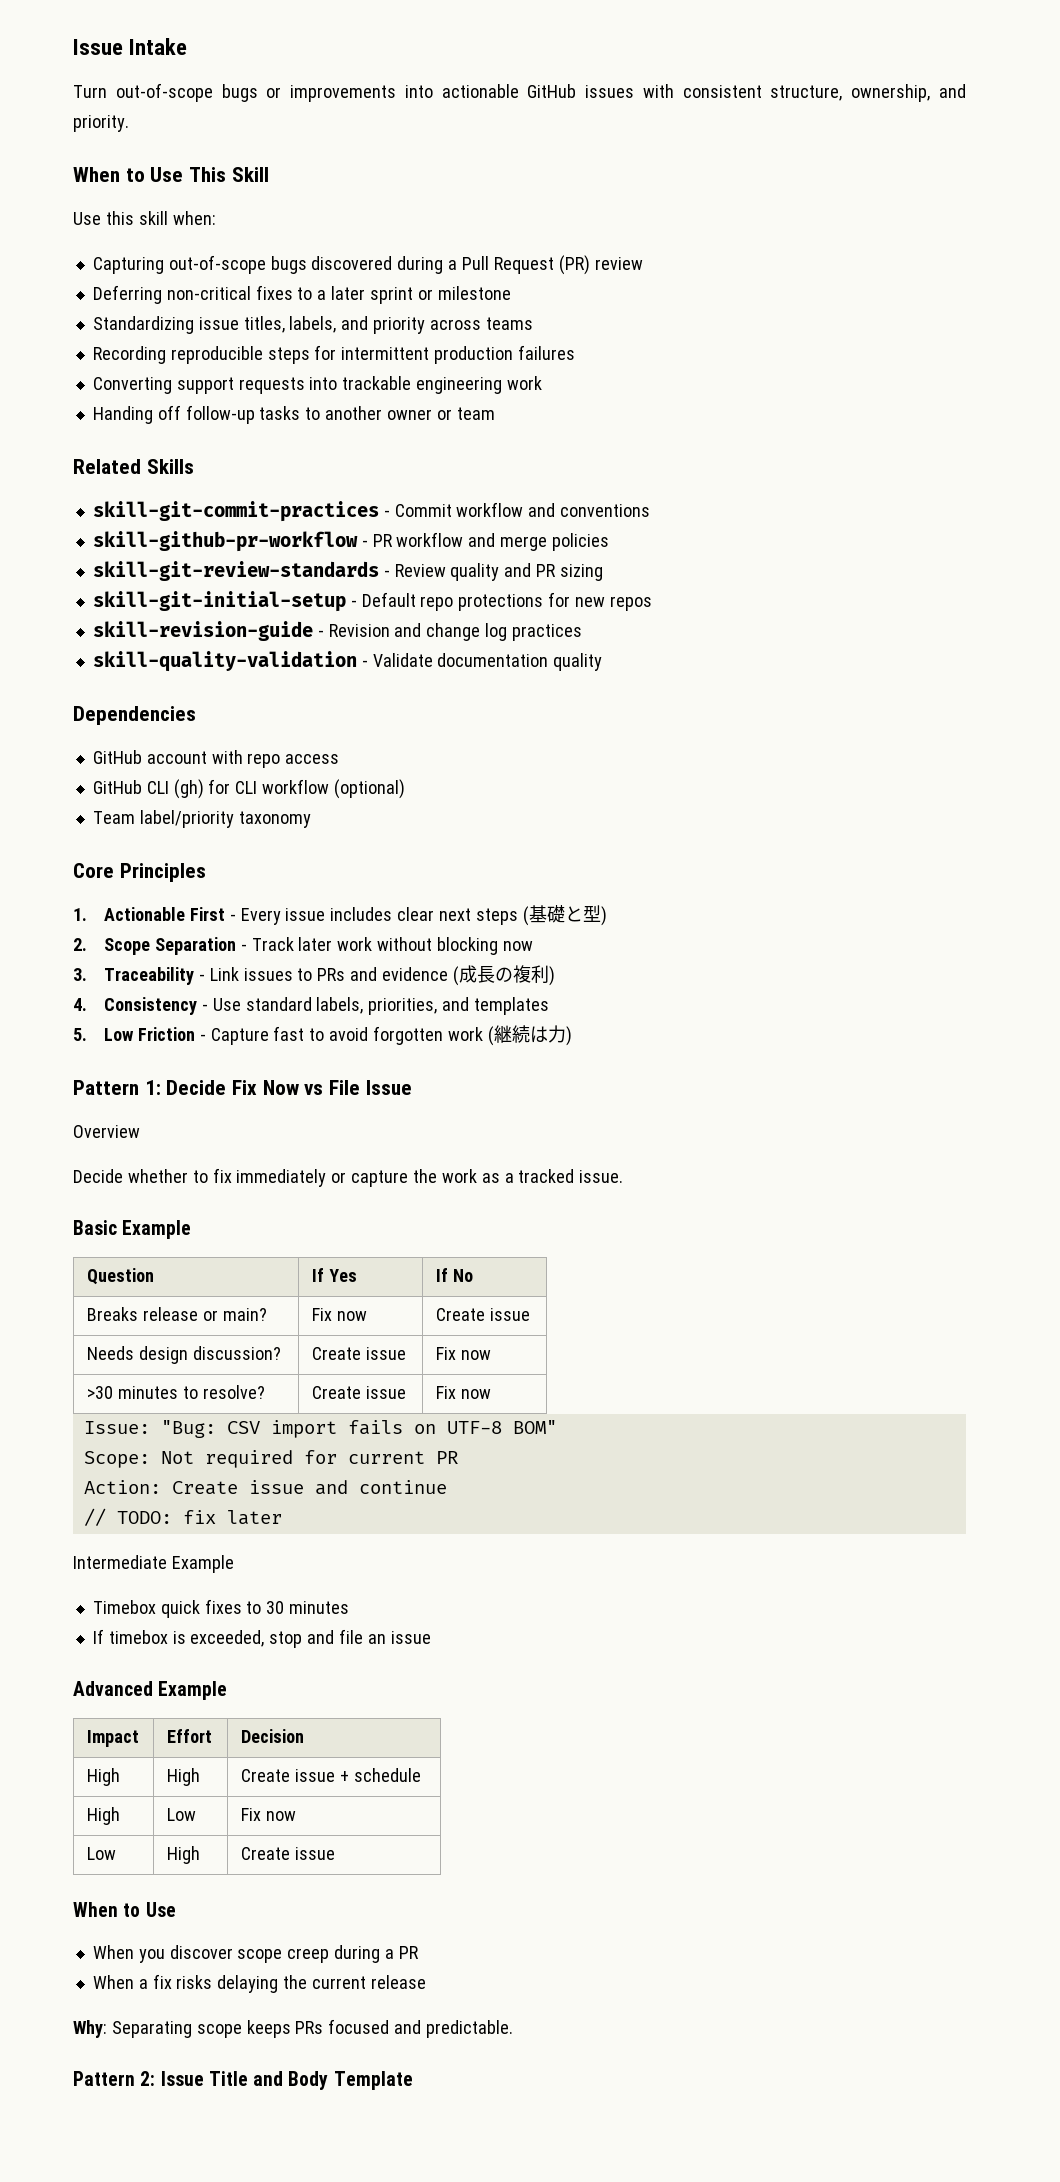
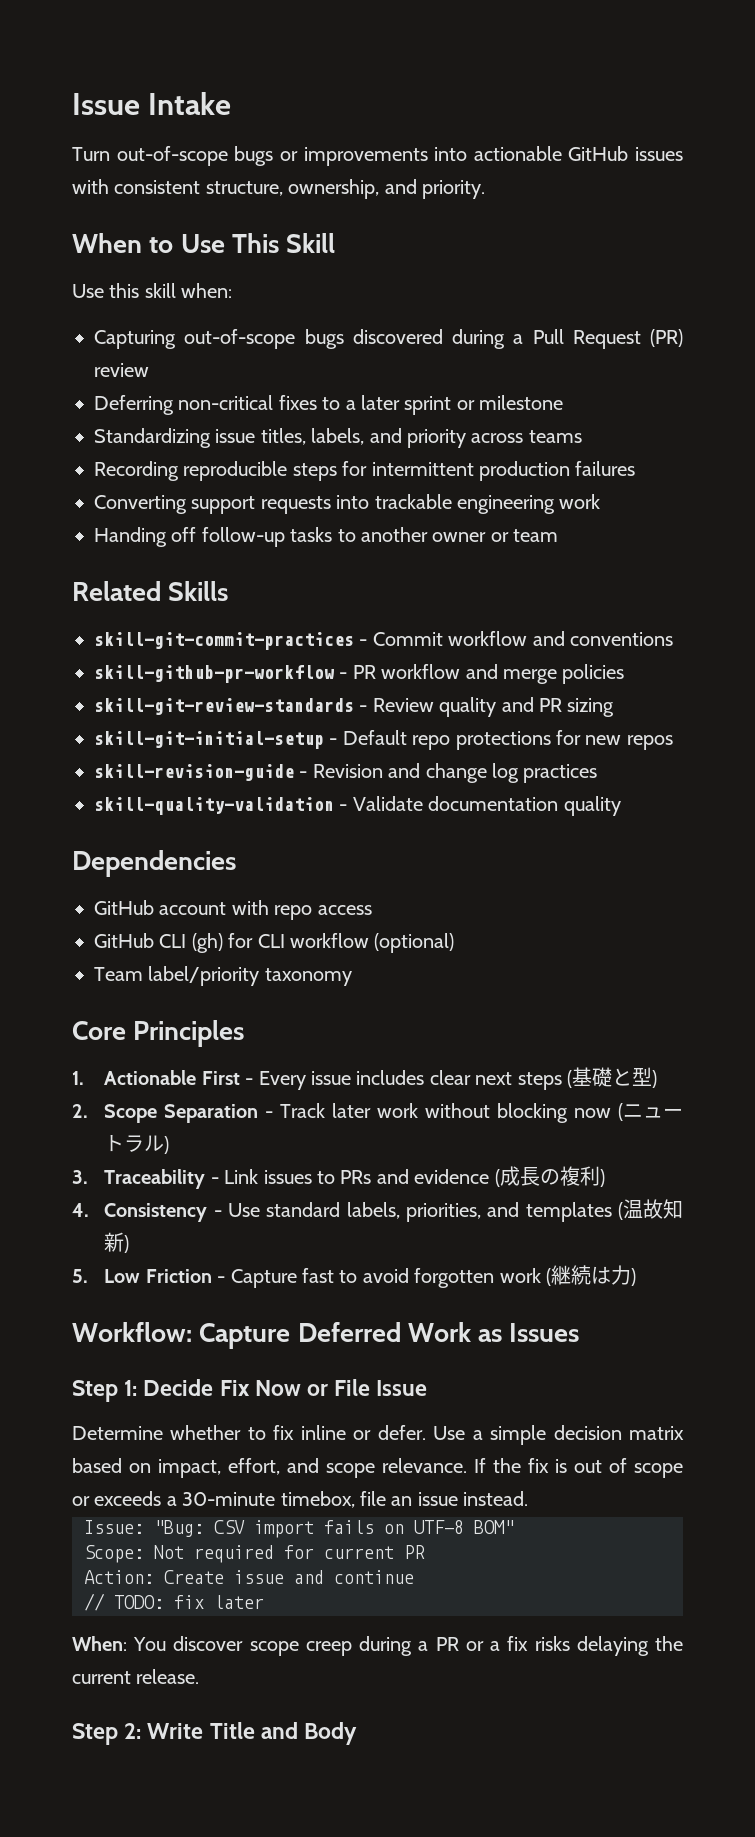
(533, 946) none -> [618,1103,684,1121] [104,1135,170,1154] (ニュートラル)
(549, 1006) none -> [618,1199,683,1220] [104,1232,130,1253] (温故知新)
[73,1080,139,1095] Pattern -> [72,1322,580,1349] [72,1380,118,1402] Workflow: Capture Deferred Work as Issues // Step
[304,1084,324,1095] vs -> [307,1384,329,1396] or
[73,1125,140,1138] [73,1169,123,1183] Overview // Decide -> [72,1426,163,1440] Determine
[236,1169,624,1187] [73,1220,192,1239] [86,1268,154,1285] [311,1268,357,1282] [435,1268,473,1282] [86,1307,267,1321] [311,1308,367,1321] [435,1308,530,1321] [86,1346,281,1364] [311,1347,406,1360] [435,1347,491,1360] [86,1385,265,1399] [311,1386,406,1399] [435,1386,491,1399] immediately or capture the work as a tracked issue. // Basic Example // Question | If Yes | If No // Breaks release or main? | Fix now | Create issue // Needs design discussion? | Create issue | Fix now // >30 minutes to resolve? | Create issue | Fix now -> [300,1425,684,1445] [72,1458,683,1478] [72,1491,529,1508] inline or defer. Use a simple decision matrix based on impact, effort, and scope relevance. If the fix is out of scope or exceeds a 30-minute timebox, file an issue instead.
[73,1555,234,1573] [92,1599,350,1618] [92,1629,431,1648] [73,1681,228,1700] [86,1730,139,1747] [166,1729,212,1743] [240,1729,304,1743] [86,1768,120,1786] [166,1768,200,1786] [240,1768,421,1782] [86,1807,120,1825] [166,1808,196,1821] [240,1808,296,1821] [86,1847,116,1860] [166,1846,200,1864] [240,1847,335,1860] [73,1902,176,1917] [92,1945,165,1963] Intermediate Example // Timebox quick fixes to 30 minutes // If timebox is exceeded, stop and file an issue // Advanced Example // Impact | Effort | Decision // High | High | Create issue + schedule // High | Low | Fix now // Low | High | Create issue // When to Use // When you -> [72,1636,167,1651] When: You
[92,1975,134,1989] // When -> [465,1641,484,1651] or
[370,1975,426,1989] [73,2019,514,2038] [73,2071,204,2086] release // Why: Separating scope keeps PRs focused and predictable. // Pattern 2: Issue -> [136,1669,200,1684] [72,1723,204,1745] release. // Step 2: Write
[333,2071,413,2090] Template -> (358, 1733) none

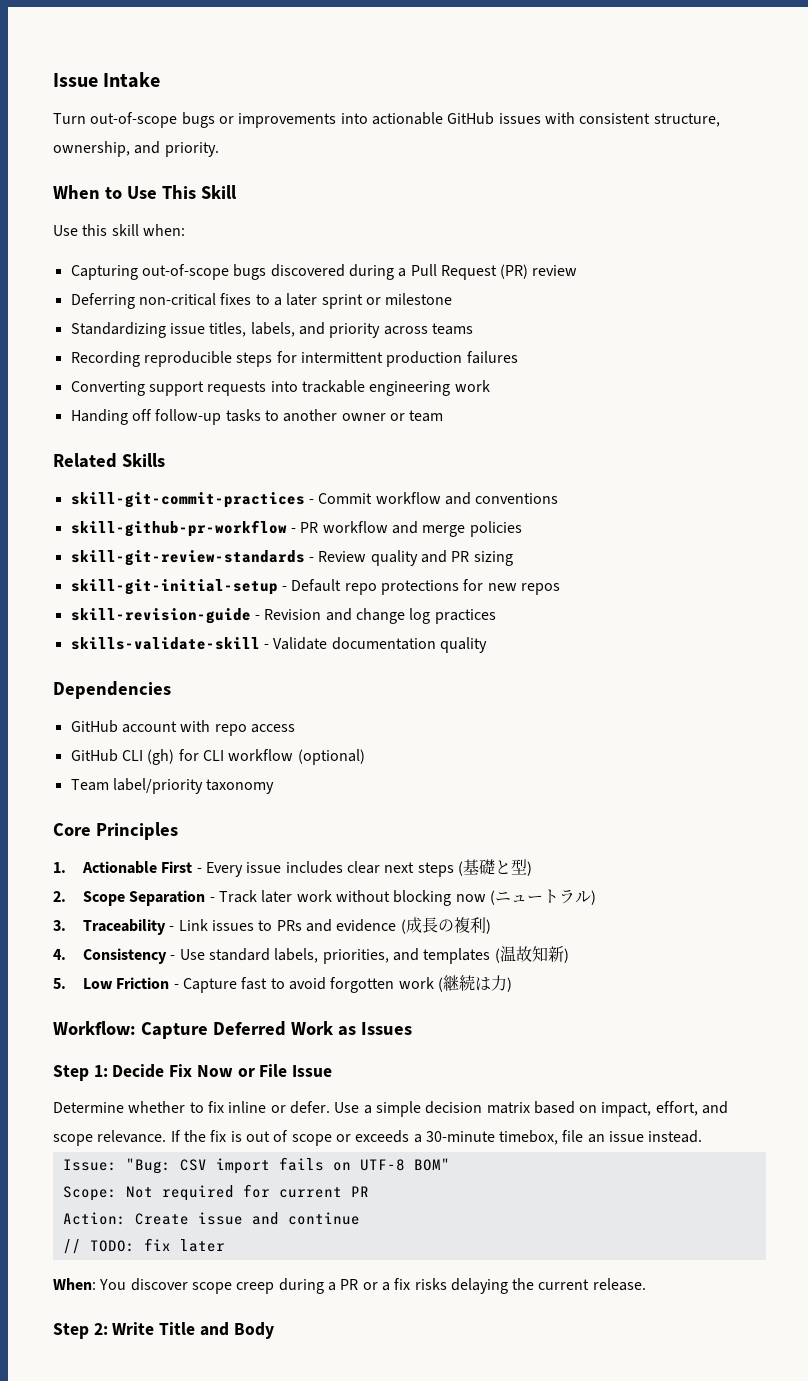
[94,797,334,815] skill-quality-validation -> [70,637,260,650] skills-validate-skill

